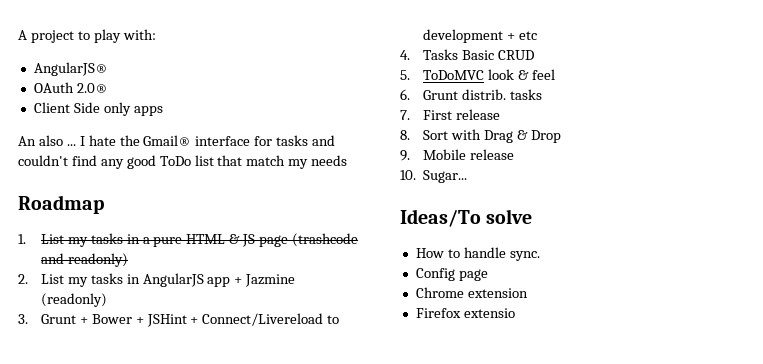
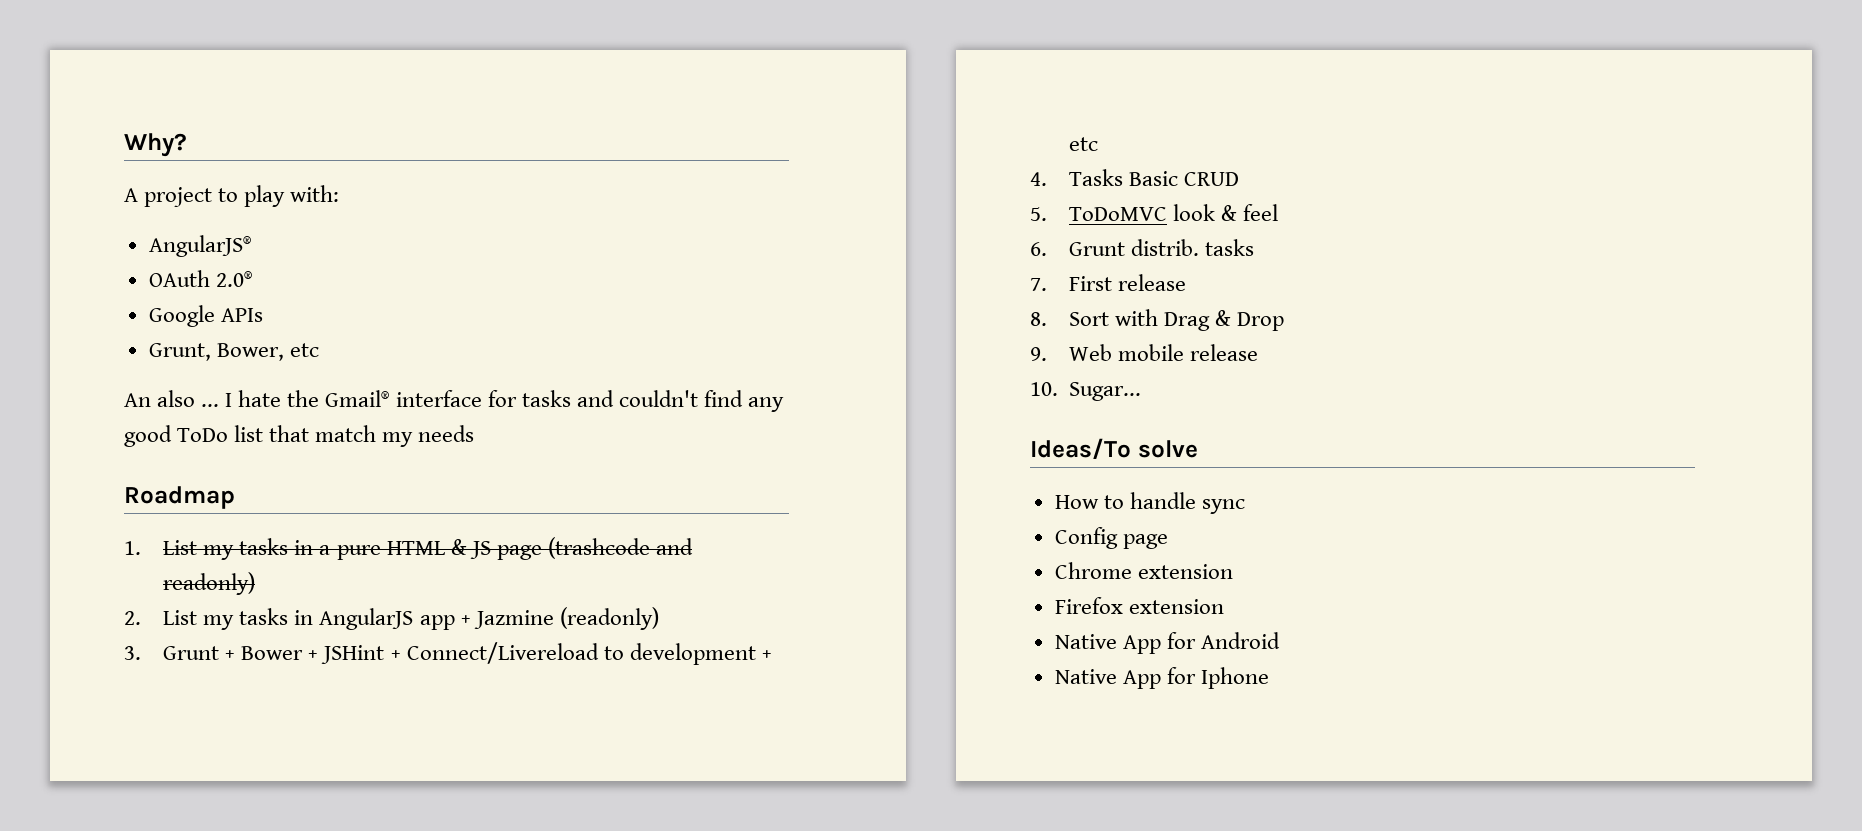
(18, 35) none -> [124,133,187,157] Why? //
[33,102,163,116] Client Side only apps -> [148,305,263,327] [148,343,319,361] Google APIs // Grunt, Bower, etc
[422,149,466,160] Mobile -> [1069,344,1185,361] Web mobile
[509,251,540,261] sync. -> [1201,499,1245,514] sync
[463,308,515,318] extensio -> [1128,599,1224,614] [1054,632,1280,654] [1054,667,1269,689] extension // Native App for Android // Native App for Iphone

